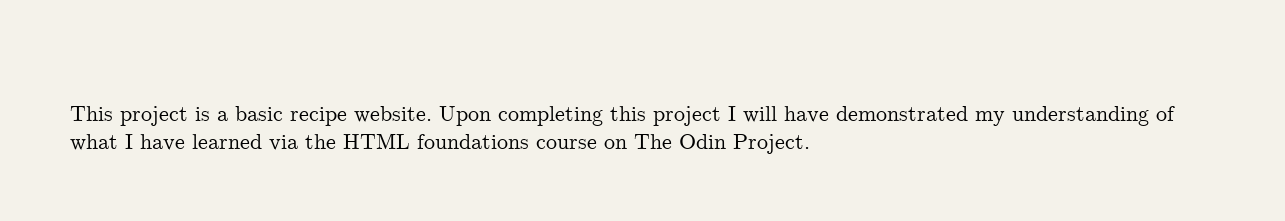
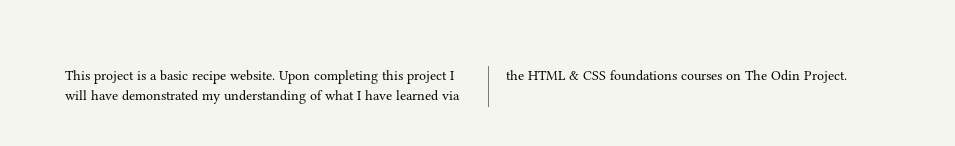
[417,134,597,149] foundations course -> [569,70,722,81] & CSS foundations courses

